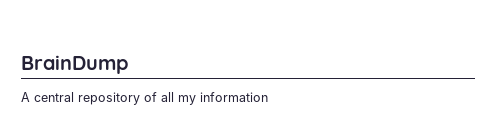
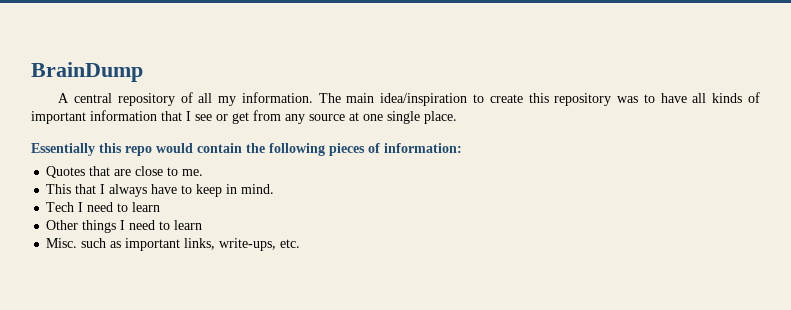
[200,92,268,102] information -> [241,92,760,106] [31,110,457,124] [31,143,462,156] [46,166,204,178] [46,184,275,197] [46,202,161,212] [46,220,203,233] [46,238,301,251] information. The main idea/inspiration to create this repository was to have all kinds of important information that I see or get from any source at one single place. // Essentially this repo would contain the following pieces of information: // Quotes that are close to me. // This that I always have to keep in mind. // Tech I need to learn // Other things I need to learn // Misc. such as important links, write-ups, etc.

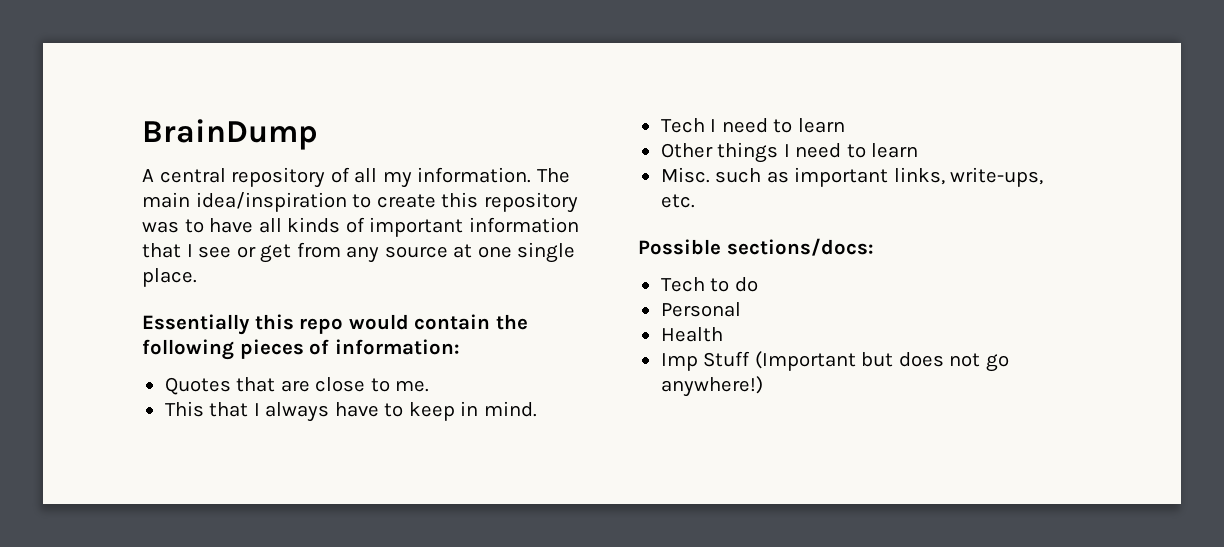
(301, 243) none -> [638,238,874,256] [660,277,758,292] [660,302,741,317] [660,327,723,342] [660,351,1009,372] [660,376,763,397] // Possible sections/docs: // Tech to do // Personal // Health // Imp Stuff (Important but does not go anywhere!)

